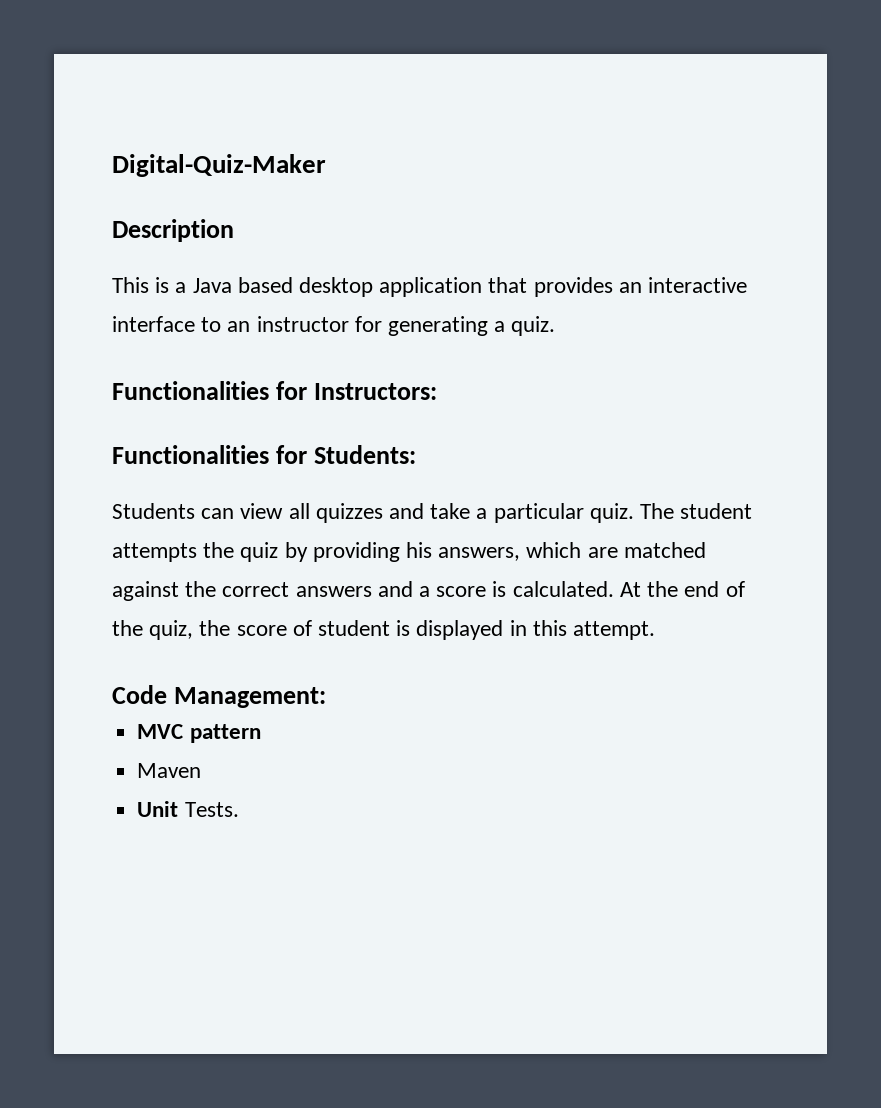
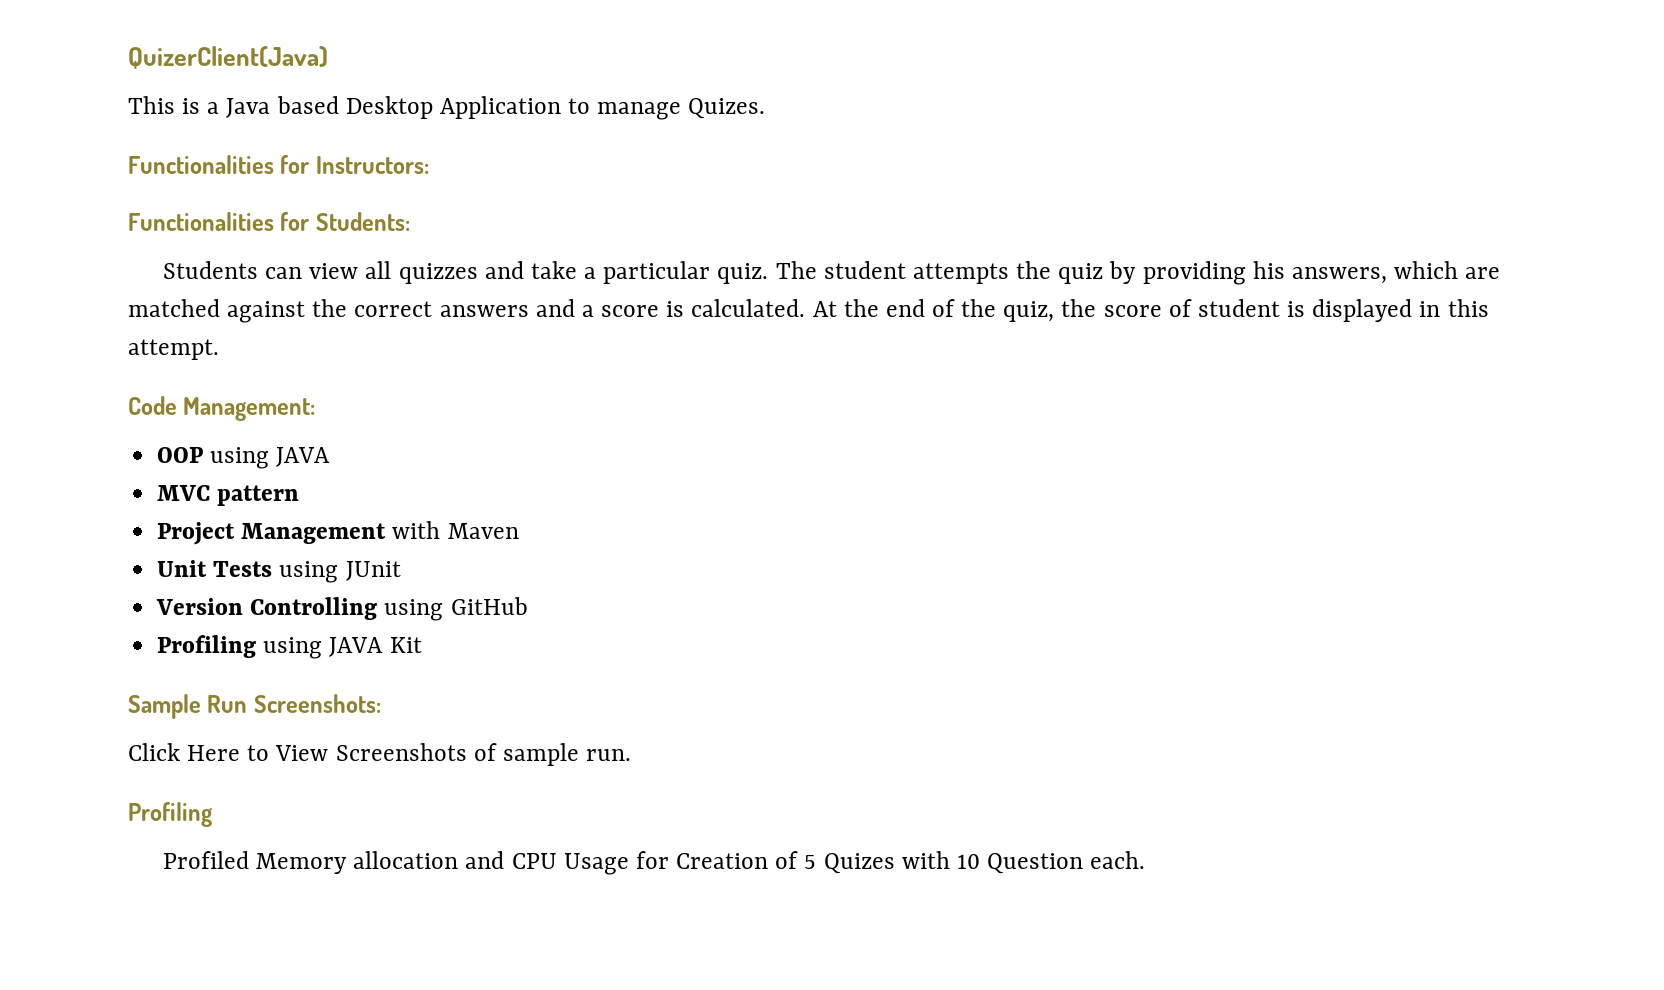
[112,154,326,177] [112,219,234,242] Digital-Quiz-Maker // Description -> [128,46,328,69] QuizerClient(Java)
[299,277,748,297] [112,316,556,336] desktop application that provides an interactive interface to an instructor for generating a quiz. -> [345,96,766,120] Desktop Application to manage Quizes.
(326, 697) none -> [157,447,331,469] // OOP using JAVA
(261, 733) none -> [157,521,441,545] Project Management with
[184,802,239,817] Tests. -> [213,561,401,583] [156,597,528,621] [157,635,422,659] [128,694,381,719] [128,743,632,766] [128,802,212,827] [163,851,1146,875] Tests using JUnit // Version Controlling using GitHub // Profiling using JAVA Kit // Sample Run Screenshots: // Click Here to View Screenshots of sample run. // Profiling // Profiled Memory allocation and CPU Usage for Creation of 5 Quizes with 10 Question each.

